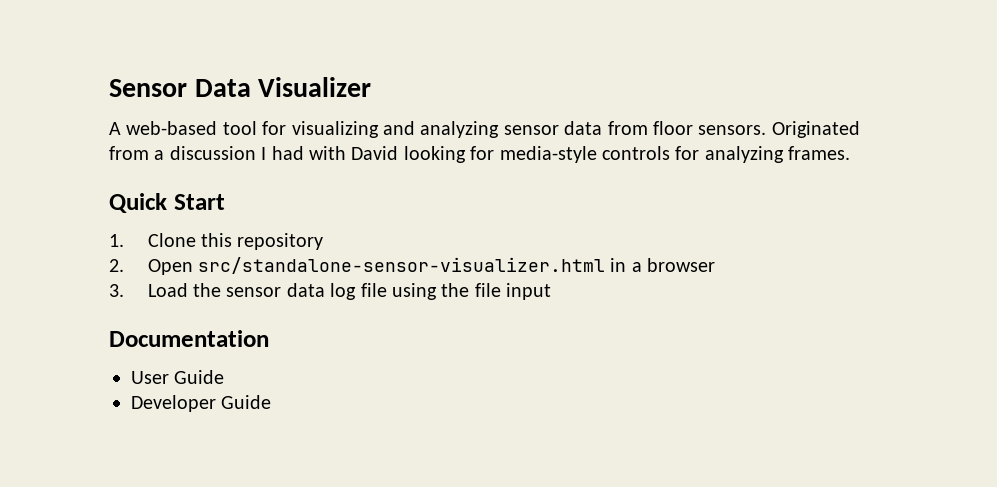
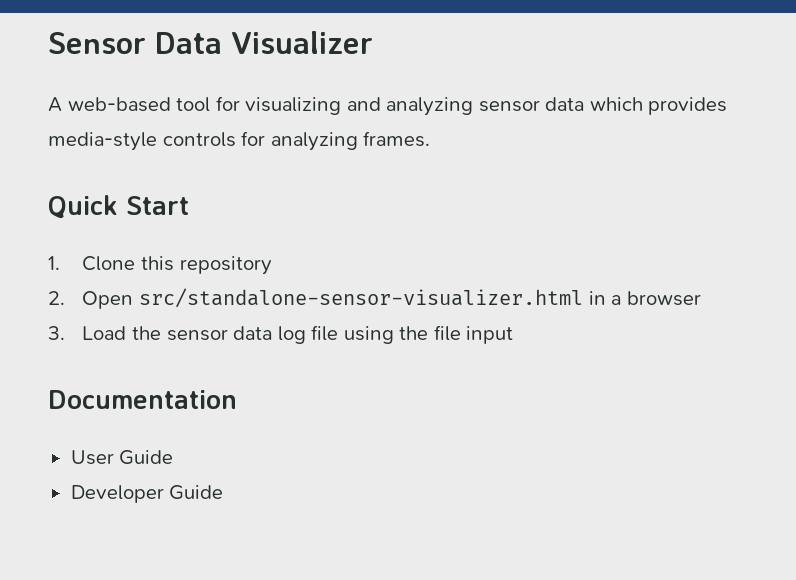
[607,121,860,138] [109,146,495,163] from floor sensors. Originated from a discussion I had with David looking for -> [589,97,728,115] which provides

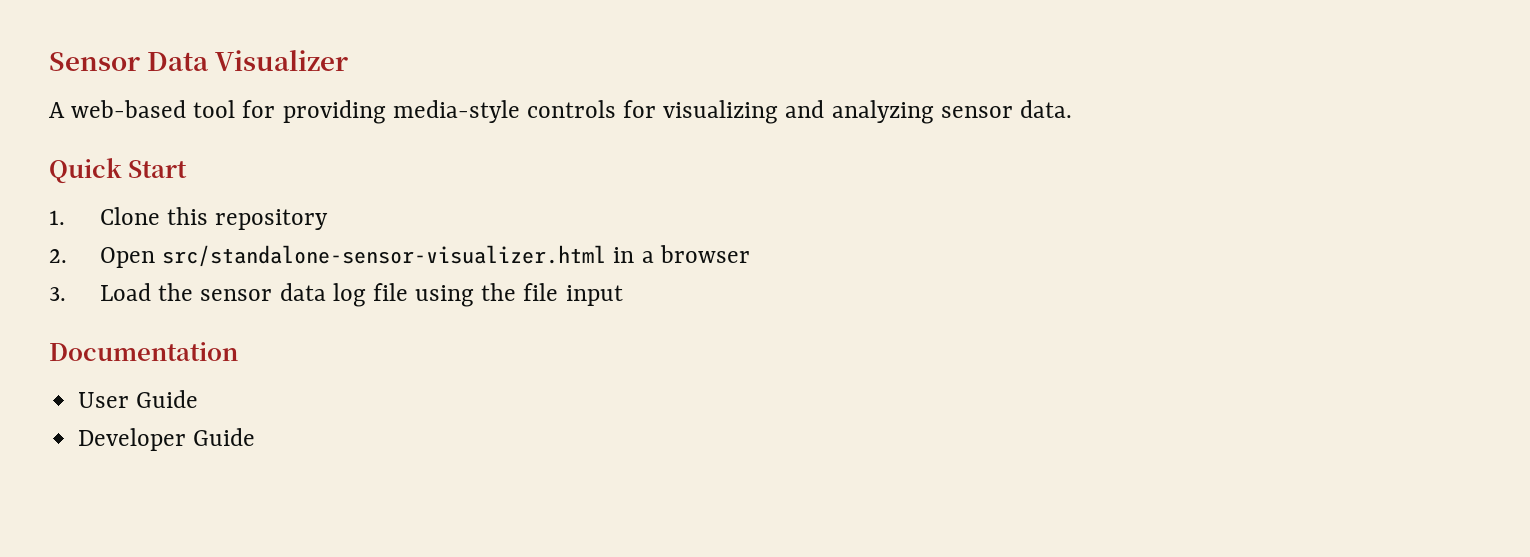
[245,97,728,116] [48,131,431,151] visualizing and analyzing sensor data which provides media-style controls for analyzing frames. -> [282,100,1072,124] providing media-style controls for visualizing and analyzing sensor data.

